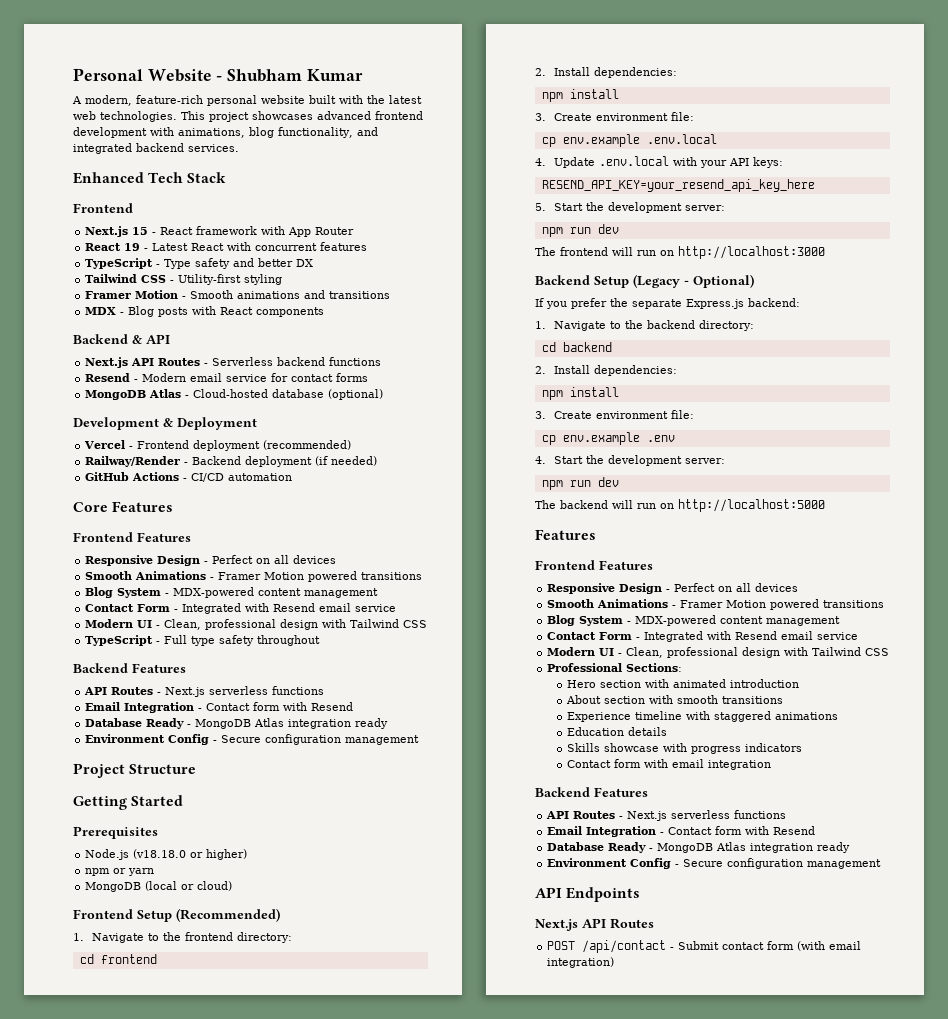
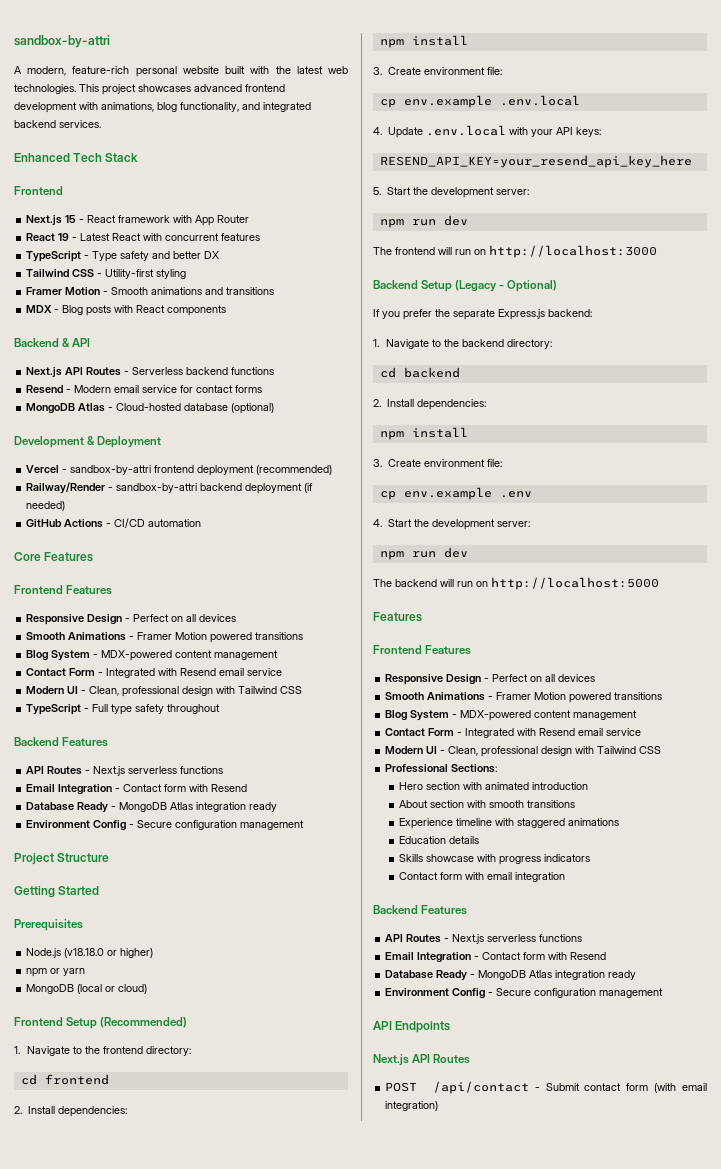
[73,68,363,82] Personal Website - Shubham Kumar -> [14,35,110,48] sandbox-by-attri
[137,440,190,449] Frontend -> [70,465,195,475] sandbox-by-attri frontend
[192,456,242,465] Backend -> [116,483,243,493] sandbox-by-attri backend

